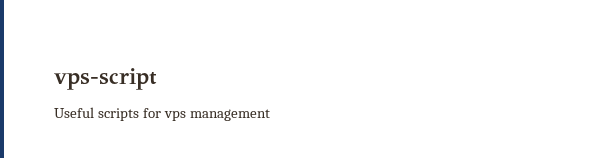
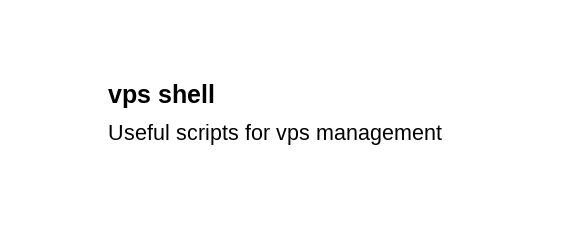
[54,68,157,90] vps-script -> [108,84,215,108] vps shell

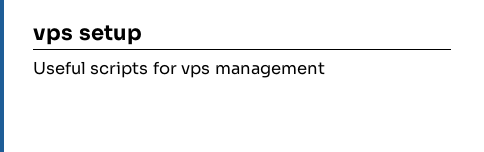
[108,84,215,108] vps shell -> [33,25,142,45] vps setup

